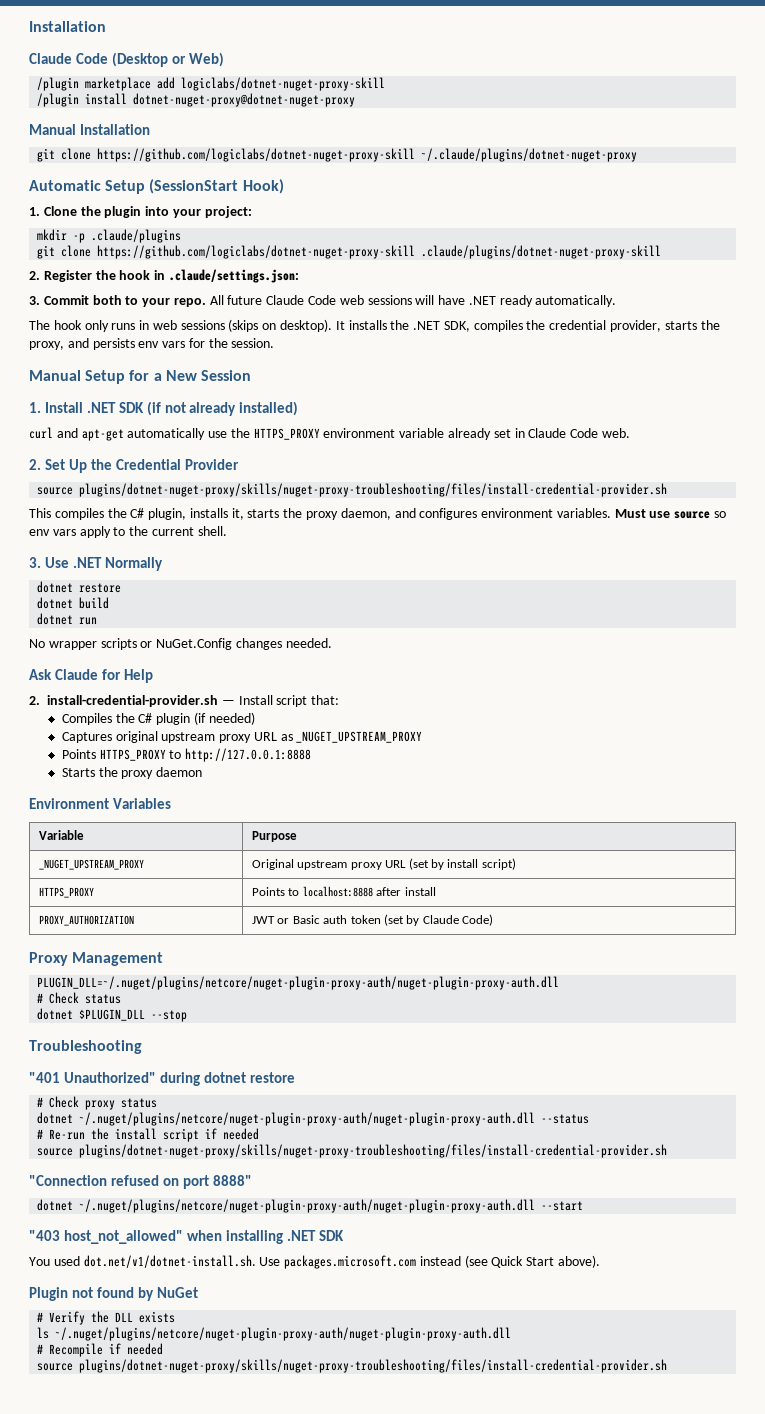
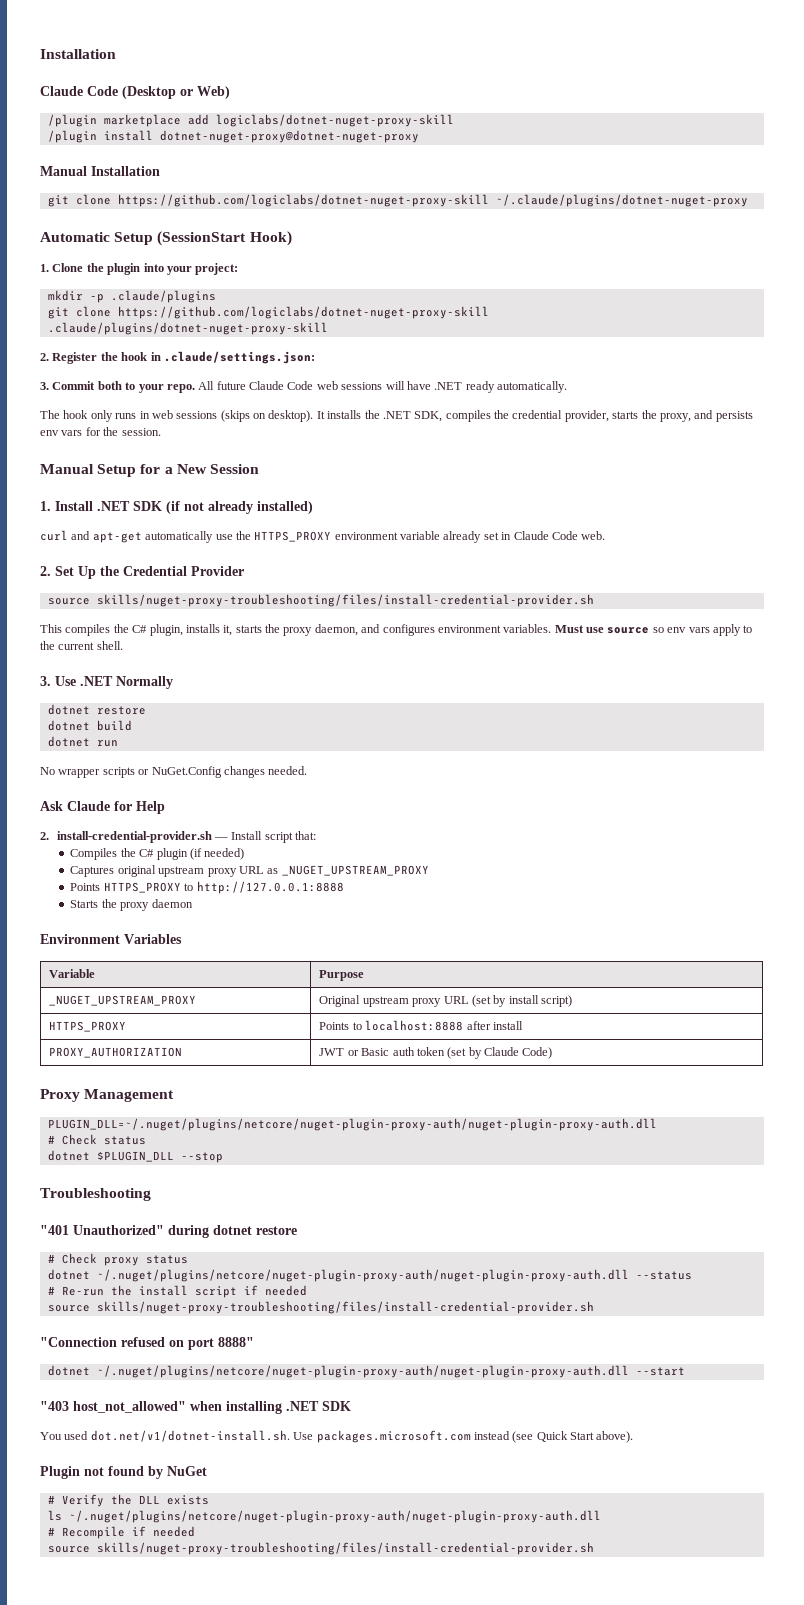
[79,483,668,497] plugins/dotnet-nuget-proxy/skills/nuget-proxy-troubleshooting/files/install-credential-provider.sh -> [96,594,594,607] skills/nuget-proxy-troubleshooting/files/install-credential-provider.sh
[79,1144,668,1158] plugins/dotnet-nuget-proxy/skills/nuget-proxy-troubleshooting/files/install-credential-provider.sh -> [96,1301,594,1314] skills/nuget-proxy-troubleshooting/files/install-credential-provider.sh
[79,1359,668,1373] plugins/dotnet-nuget-proxy/skills/nuget-proxy-troubleshooting/files/install-credential-provider.sh -> [96,1542,594,1555] skills/nuget-proxy-troubleshooting/files/install-credential-provider.sh

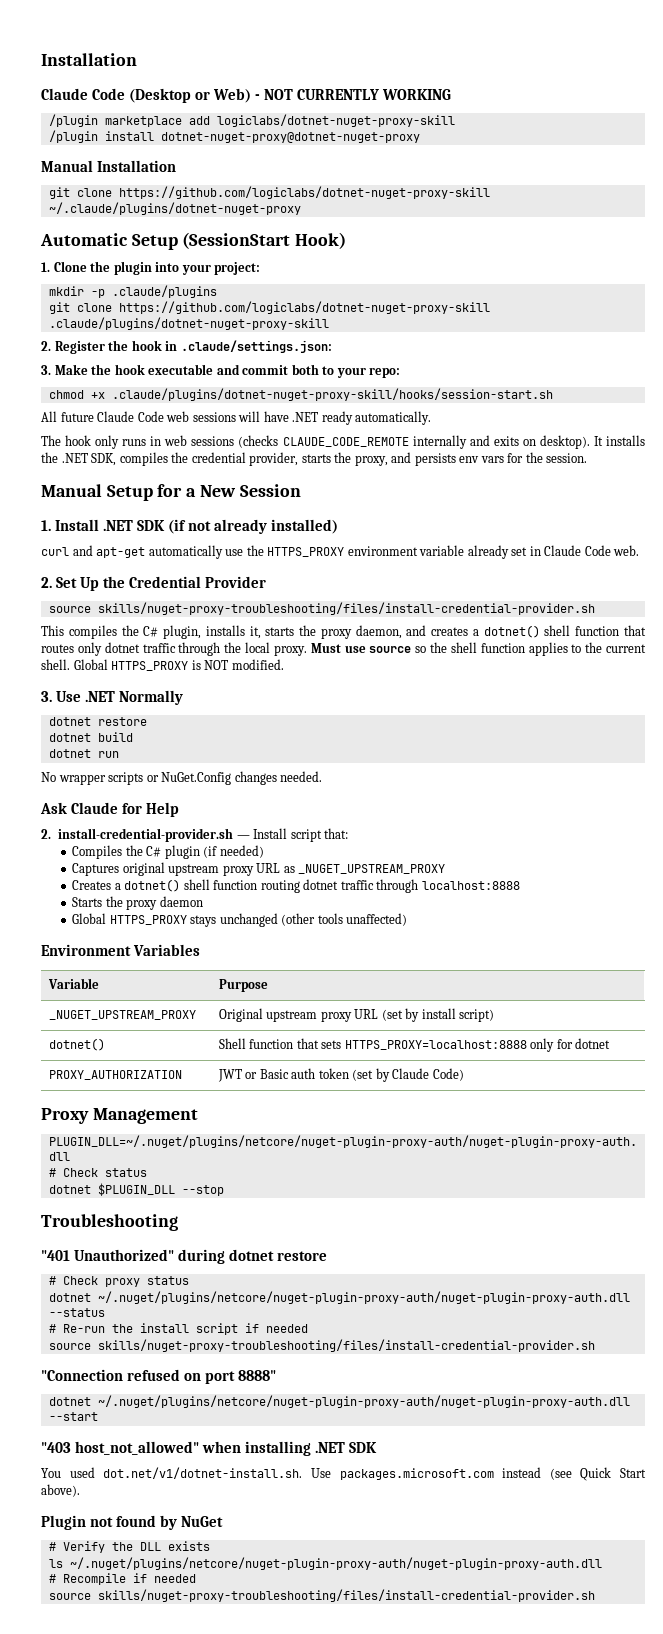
(230, 92) none -> [255,89,452,100] - NOT CURRENTLY WORKING
[52,381,195,393] Commit both to your repo. -> [54,364,401,378] [48,388,553,401] Make the hook executable and commit both to your repo: // chmod +x .claude/plugins/dotnet-nuget-proxy-skill/hooks/session-start.sh //
[220,410,250,422] (skips -> [238,435,519,449] (checks CLAUDE_CODE_REMOTE internally and exits
[382,624,741,636] configures environment variables. Must use source so env vars apply -> [431,625,646,638] [41,642,568,656] creates a dotnet() shell function that routes only dotnet traffic through the local proxy. Must use source so the shell function applies
(123, 645) none -> [73,659,284,671] Global HTTPS_PROXY is NOT modified.
[70,881,344,894] [70,899,193,911] Points HTTPS_PROXY to http://127.0.0.1:8888 // Starts the proxy daemon -> [72,879,520,893] [72,896,203,910] [72,913,408,927] Creates a dotnet() shell function routing dotnet traffic through localhost:8888 // Starts the proxy daemon // Global HTTPS_PROXY stays unchanged (other tools unaffected)
[49,1021,127,1032] [319,1020,523,1031] HTTPS_PROXY | Points to localhost:8888 after install -> [48,1038,105,1051] [218,1038,611,1052] dotnet() | Shell function that sets HTTPS_PROXY=localhost:8888 only for dotnet

